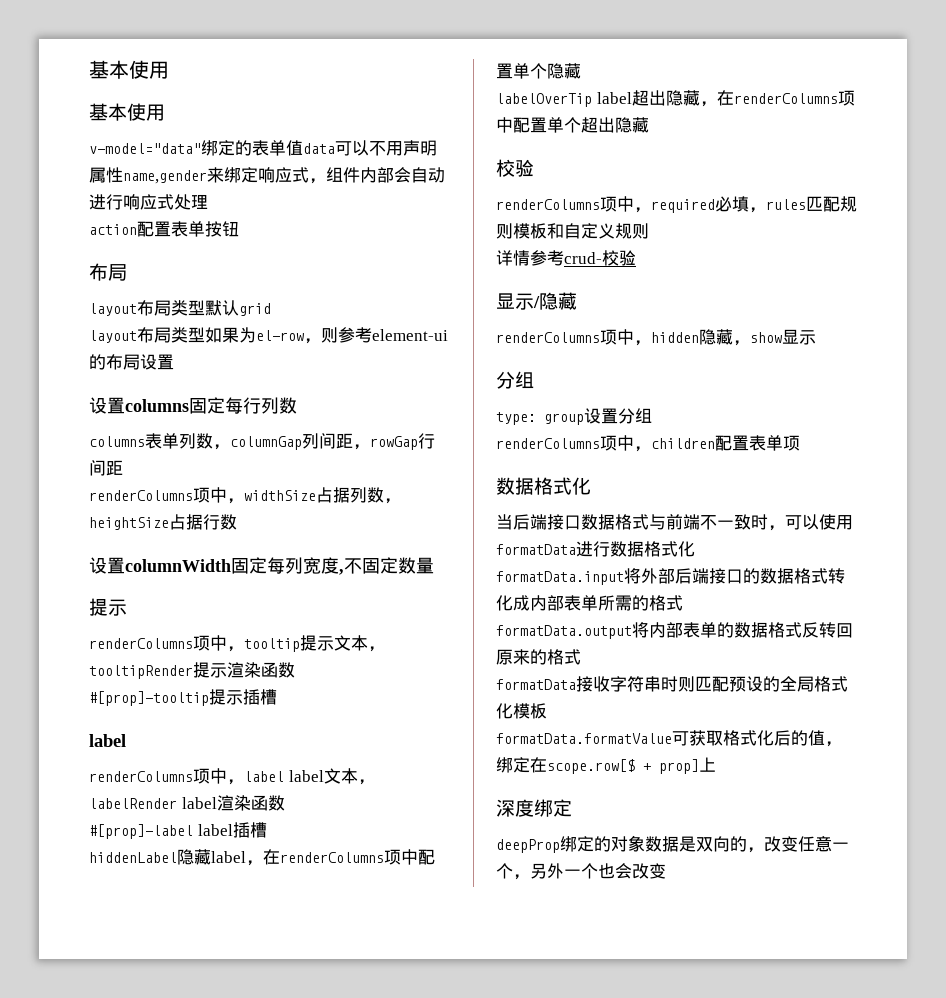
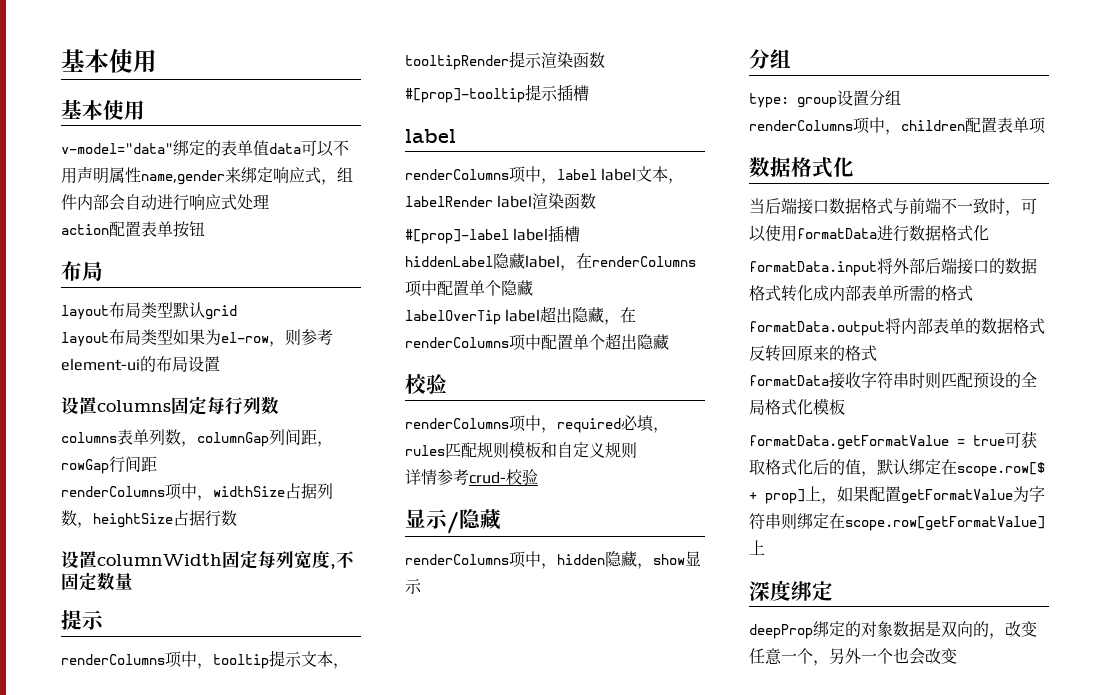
[496,733,672,744] formatData.formatValue -> [749,435,1005,450] formatData.getFormatValue = true
(842, 744) none -> [877,459,909,475] 默认
(716, 764) none -> [821,486,1045,504] [749,513,1045,531] [749,540,765,555] ，如果配置getFormatValue为字符串则绑定在scope.row[getFormatValue]上

